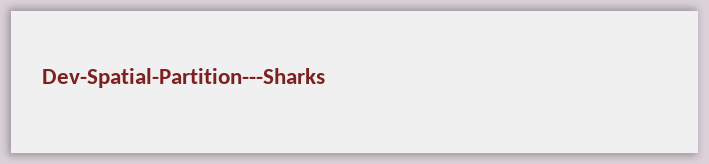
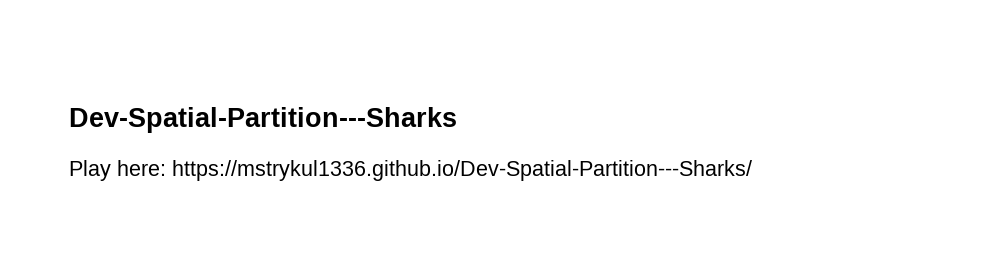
(325, 78) none -> [69,160,752,181] // Play here: https://mstrykul1336.github.io/Dev-Spatial-Partition---Sharks/

